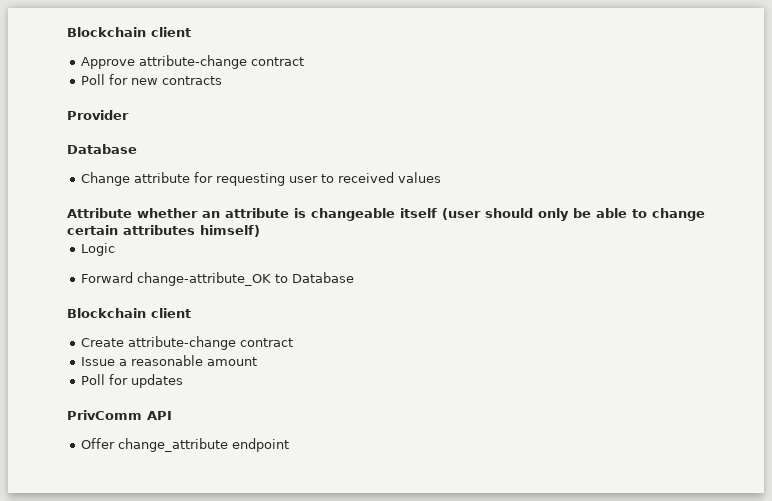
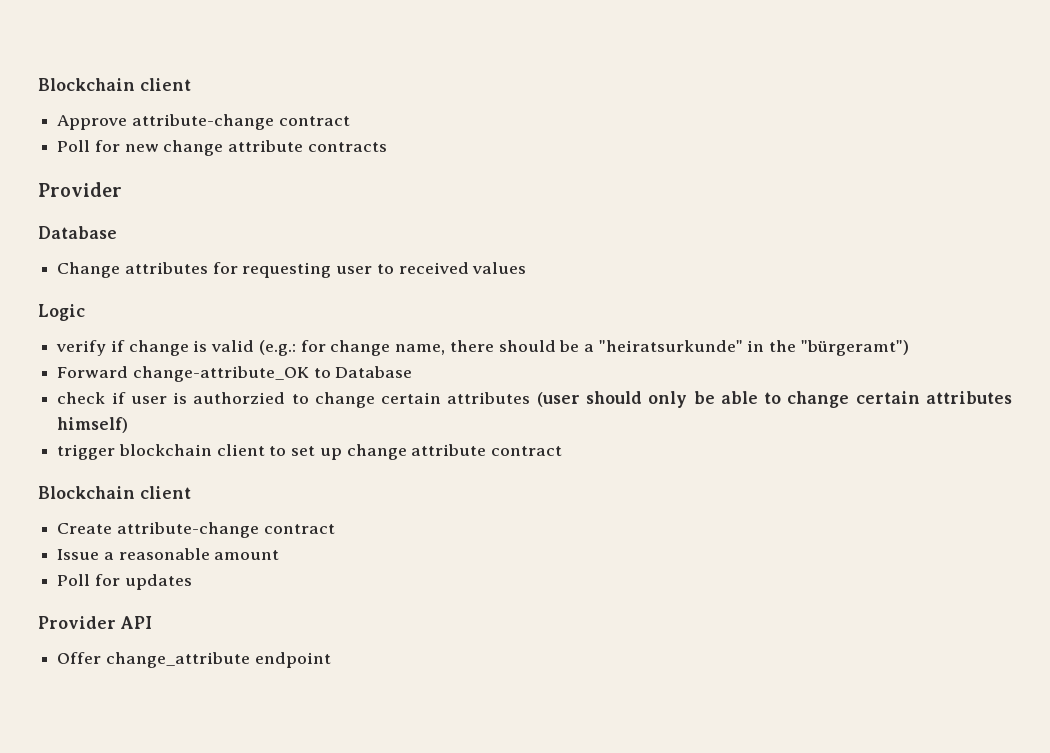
(158, 81) none -> [163,140,304,156] change attribute
[133,172,190,183] attribute -> [124,262,208,274] attributes
[67,208,437,221] Attribute whether an attribute is changeable itself -> [38,304,85,321] [56,340,909,356] [57,366,413,382] [57,392,531,408] Logic // verify if change is valid (e.g.: for change name, there should be a "heiratsurkunde" in the "bürgeramt") // Forward change-attribute_OK to Database // check if user is authorzied to change certain attributes
[80,243,115,256] [80,272,354,286] Logic // Forward change-attribute_OK to Database -> [57,444,563,460] trigger blockchain client to set up change attribute contract
[67,410,142,420] PrivComm -> [38,616,116,629] Provider

